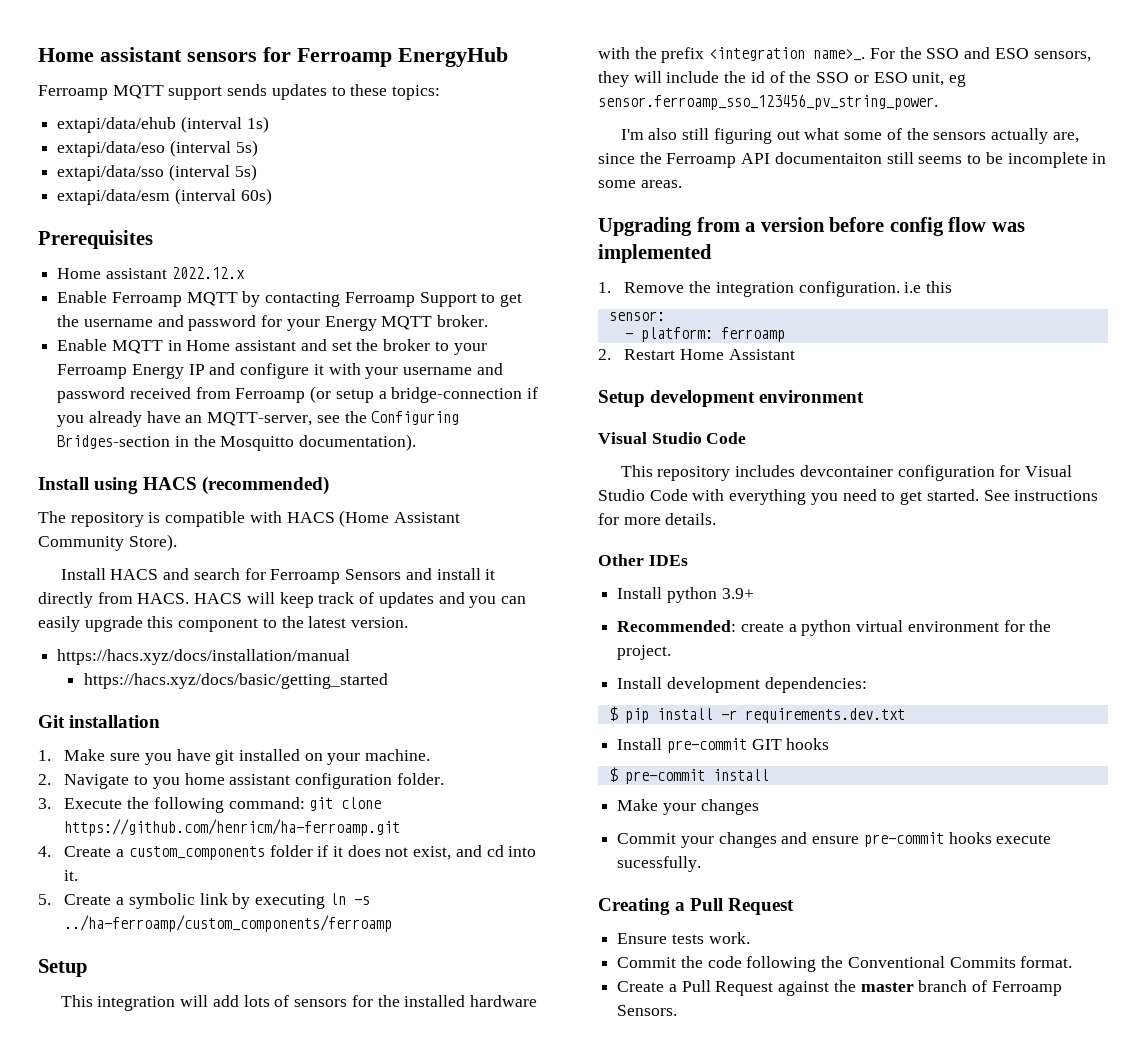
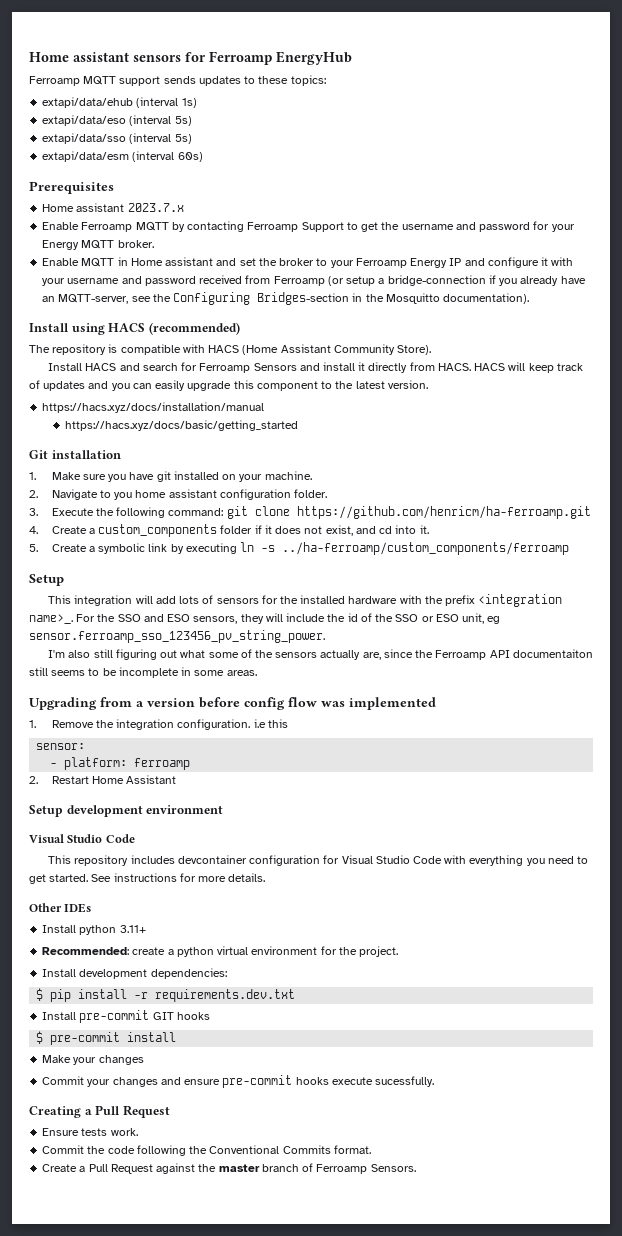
[171,267,245,279] 2022.12.x -> [127,203,184,212] 2023.7.x
[721,588,754,599] 3.9+ -> [119,925,146,933] 3.11+

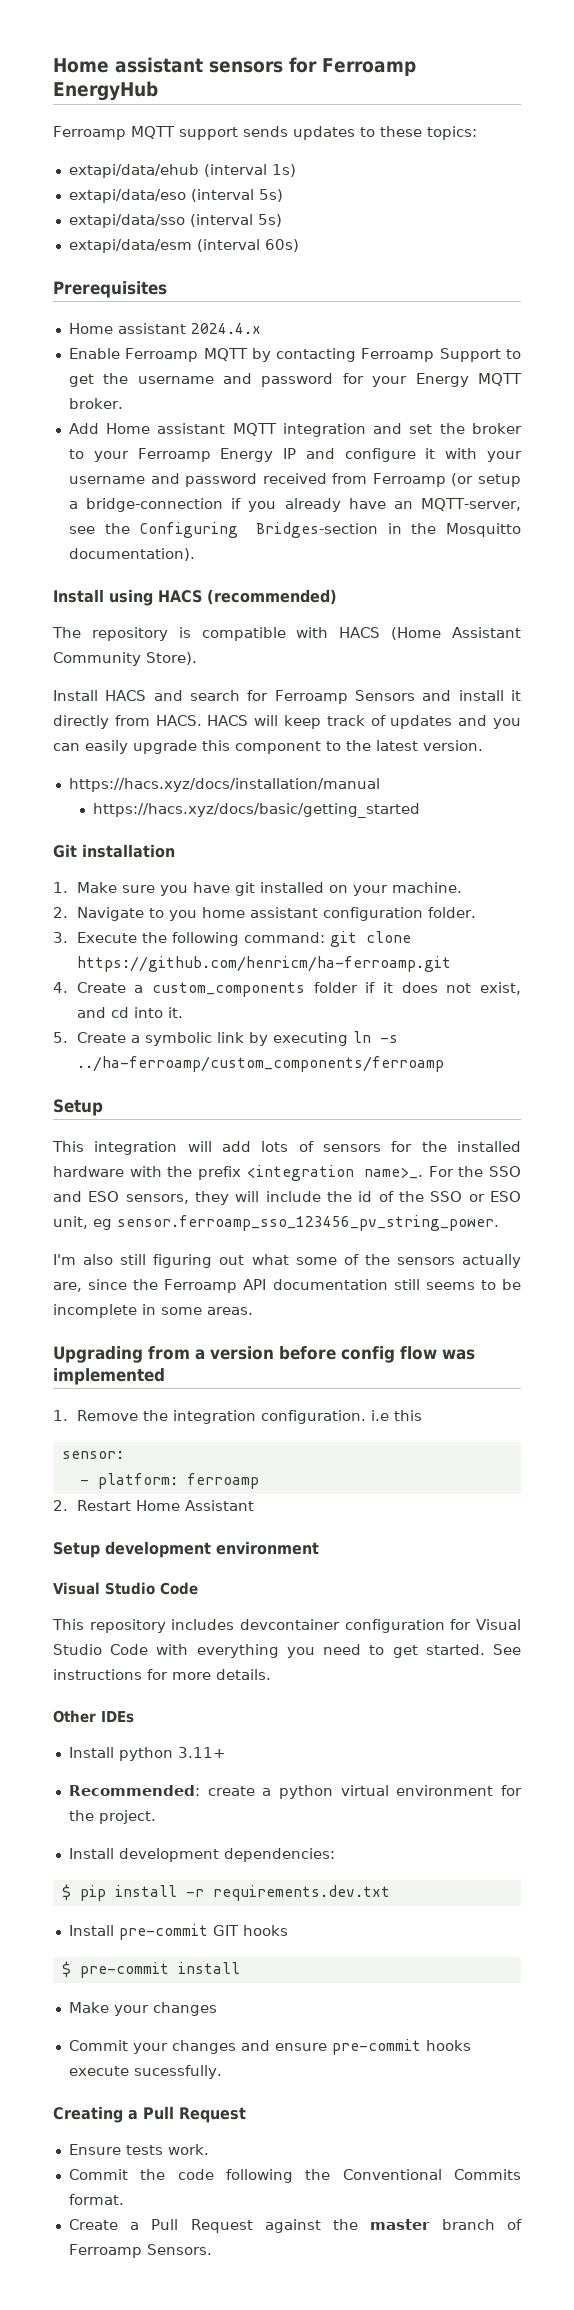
[127,203,184,212] 2023.7.x -> [190,323,261,334] 2024.4.x
[42,257,214,267] Enable MQTT in Home assistant -> [68,423,366,437] Add Home assistant MQTT integration
[512,649,593,658] documentaiton -> [272,1279,388,1290] documentation

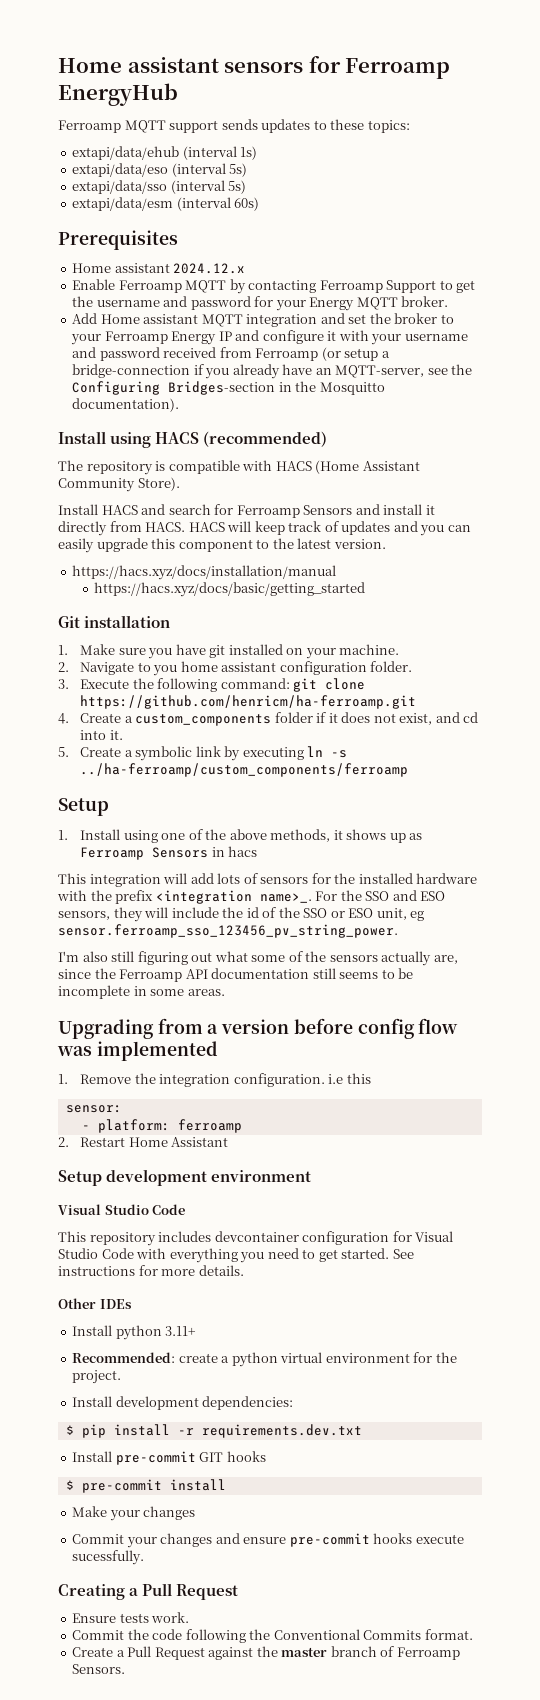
[190,323,261,334] 2024.4.x -> [173,263,246,274] 2024.12.x
(103, 1107) none -> [58,829,423,843] [80,846,258,860] // 1. Install using one of the above methods, it shows up as Ferroamp Sensors in hacs

